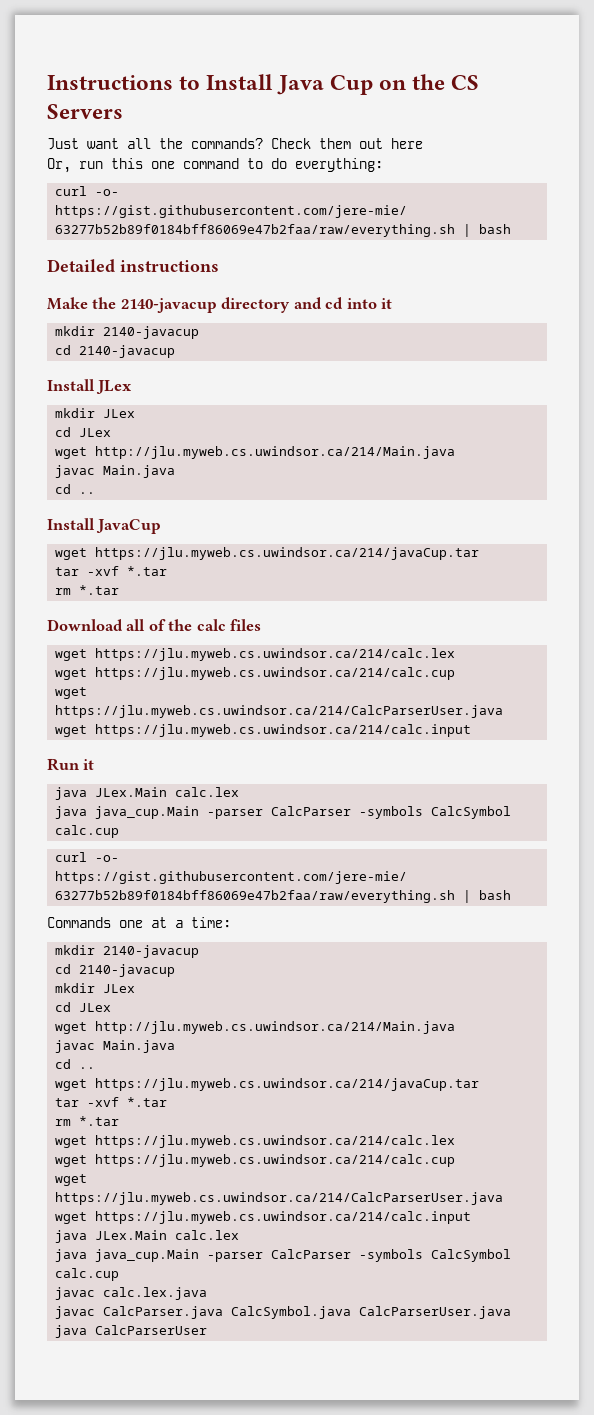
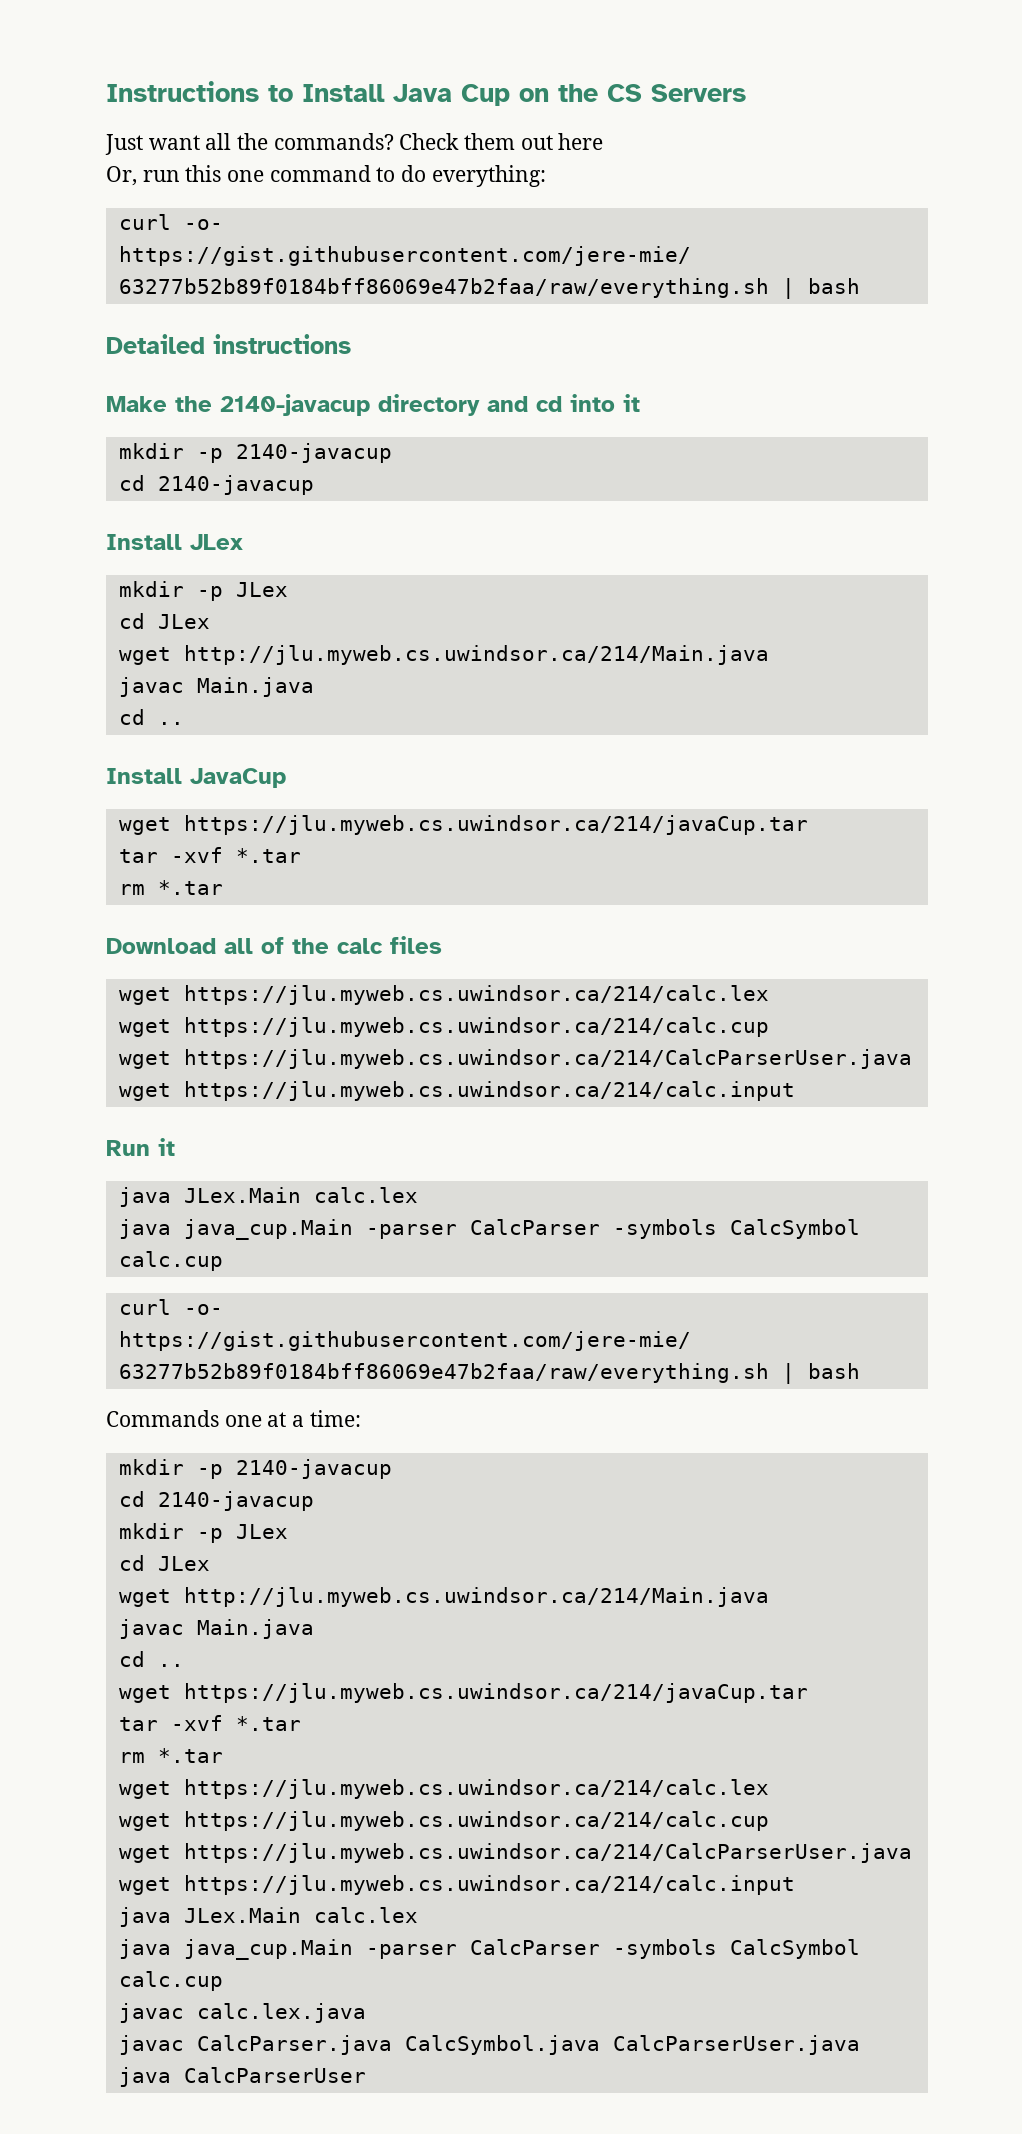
(96, 331) none -> [196,448,223,463] -p
(96, 413) none -> [196,586,223,601] -p
(96, 950) none -> [196,1464,223,1479] -p
(96, 988) none -> [196,1528,223,1543] -p

